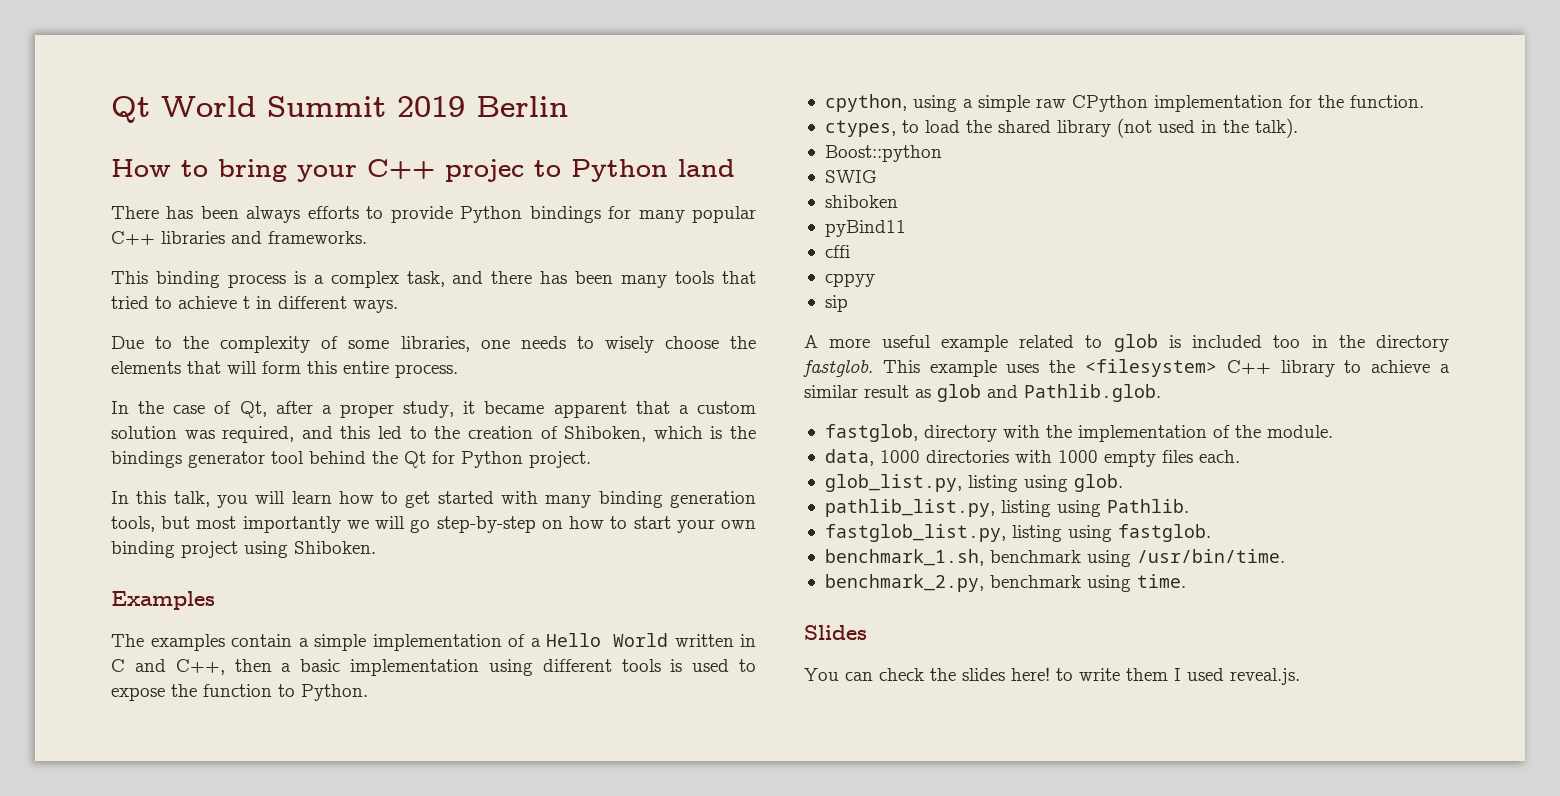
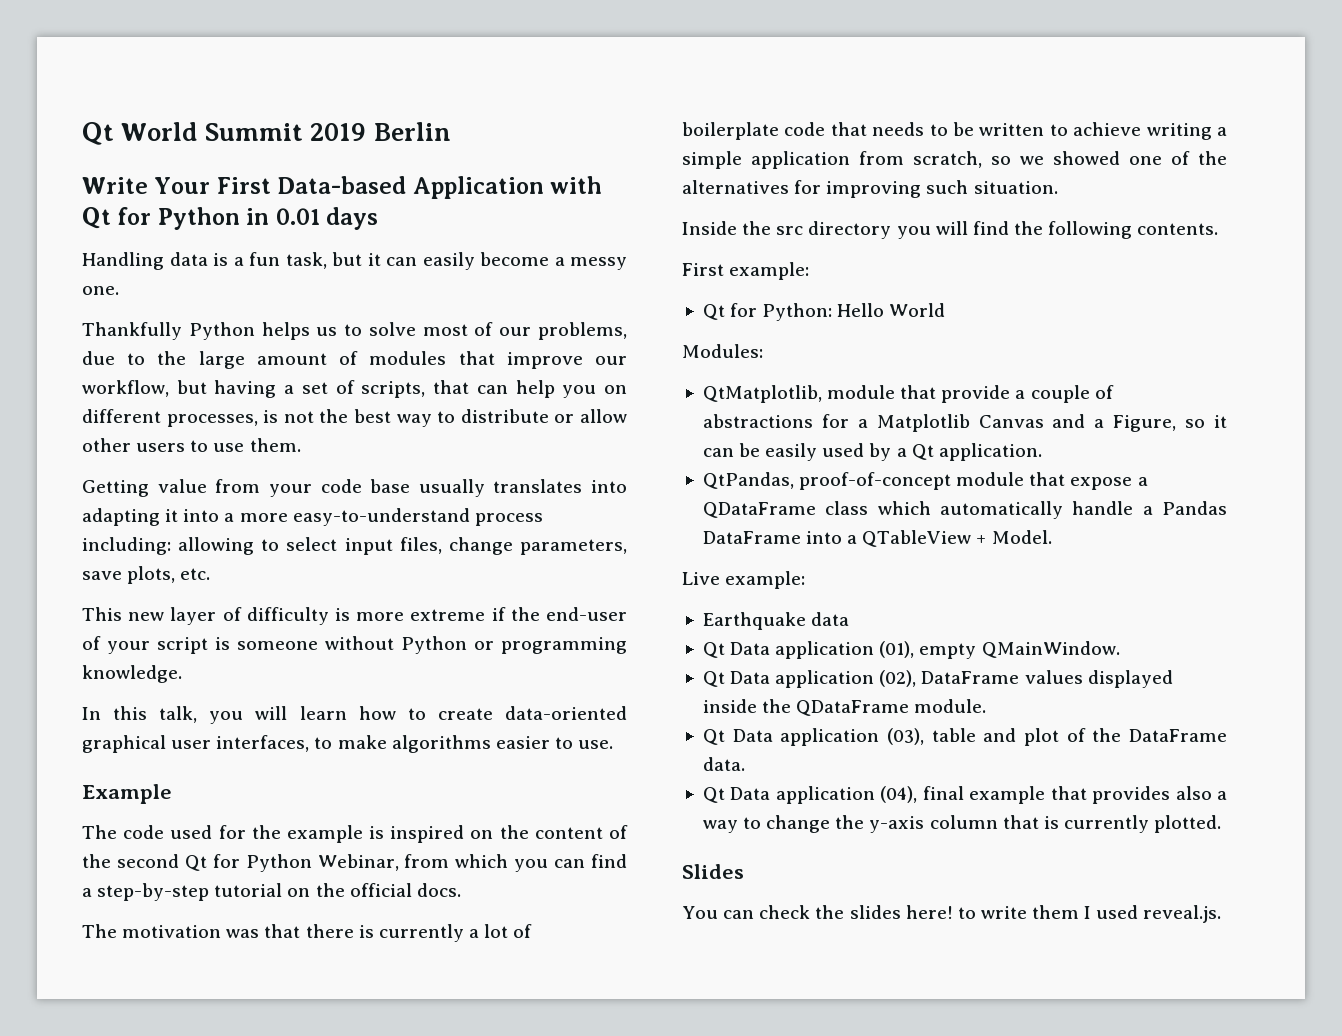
[111,159,735,182] [111,206,756,223] [111,231,367,245] [111,271,756,288] [111,296,398,313] [111,336,756,353] [111,361,458,378] [111,401,756,418] [111,426,757,443] [111,451,591,468] How to bring your C++ projec to Python land // There has been always efforts to provide Python bindings for many popular C++ libraries and frameworks. // This binding process is a complex task, and there has been many tools that tried to achieve t in different ways. // Due to the complexity of some libraries, one needs to wisely choose the elements that will form this entire process. // In the case of Qt, after a proper study, it became apparent that a custom solution was required, and this led to the creation of Shiboken, which is the bindings generator tool behind the Qt for Python project. -> [82,176,603,199] [82,207,379,230] [82,252,627,270] [82,286,119,295] [82,322,627,340] [82,351,627,369] [82,380,628,398] [82,409,628,427] [82,438,301,452] [82,479,627,497] [82,508,543,526] [82,537,628,555] [82,566,211,584] [82,607,627,625] [82,636,627,654] [82,665,182,683] Write Your First Data-based Application with Qt for Python in 0.01 days // Handling data is a fun task, but it can easily become a messy one. // Thankfully Python helps us to solve most of our problems, due to the large amount of modules that improve our workflow, but having a set of scripts, that can help you on different processes, is not the best way to distribute or allow other users to use them. // Getting value from your code base usually translates into adapting it into a more easy-to-understand process including: allowing to select input files, change parameters, save plots, etc. // This new layer of difficulty is more extreme if the end-user of your script is someone without Python or programming knowledge.
[405,491,757,508] [111,516,757,533] [111,541,376,558] [111,591,215,610] [111,633,757,651] [111,659,757,676] [111,684,368,701] [824,94,1424,112] [824,118,1298,138] [824,145,942,162] [824,170,877,183] [824,195,898,208] [824,220,906,237] [824,245,850,258] [824,273,875,287] [824,295,848,312] [804,334,1449,352] [803,359,1450,377] [804,384,1161,402] [824,424,1333,442] [824,449,1240,467] [824,474,1123,492] [824,499,1189,517] [824,524,1211,542] [824,549,1285,567] [824,574,1186,592] get started with many binding generation tools, but most importantly we will go step-by-step on how to start your own binding project using Shiboken. // Examples // The examples contain a simple implementation of a Hello World written in C and C++, then a basic implementation using different tools is used to expose the function to Python. // cpython, using a simple raw CPython implementation for the function. // ctypes, to load the shared library (not used in the talk). // Boost::python // SWIG // shiboken // pyBind11 // cffi // cppyy // sip // A more useful example related to glob is included too in the directory fastglob. This example uses the <filesystem> C++ library to achieve a similar result as glob and Pathlib.glob. // fastglob, directory with the implementation of the module. // data, 1000 directories with 1000 empty files each. // glob_list.py, listing using glob. // pathlib_list.py, listing using Pathlib. // fastglob_list.py, listing using fastglob. // benchmark_1.sh, benchmark using /usr/bin/time. // benchmark_2.py, benchmark using time. -> [437,706,627,720] [82,735,614,753] [82,784,172,804] [82,825,628,843] [82,854,628,872] [82,883,461,901] [82,924,533,942] [682,122,1227,140] [682,151,1227,169] [682,180,1058,198] [682,221,1219,239] [682,262,810,280] [702,303,946,321] [682,344,763,358] [702,385,1114,403] [702,414,1227,432] [702,443,1042,461] [702,472,1148,490] [702,501,1227,519] [702,530,1052,547] [682,571,806,589] [702,612,850,630] [702,641,1120,659] [702,670,1173,688] [702,699,987,716] [702,728,1227,746] [702,757,745,771] [702,786,1227,804] [702,815,1222,833] create data-oriented graphical user interfaces, to make algorithms easier to use. // Example // The code used for the example is inspired on the content of the second Qt for Python Webinar, from which you can find a step-by-step tutorial on the official docs. // The motivation was that there is currently a lot of boilerplate code that needs to be written to achieve writing a simple application from scratch, so we showed one of the alternatives for improving such situation. // Inside the src directory you will find the following contents. // First example: // Qt for Python: Hello World // Modules: // QtMatplotlib, module that provide a couple of abstractions for a Matplotlib Canvas and a Figure, so it can be easily used by a Qt application. // QtPandas, proof-of-concept module that expose a QDataFrame class which automatically handle a Pandas DataFrame into a QTableView + Model. // Live example: // Earthquake data // Qt Data application (01), empty QMainWindow. // Qt Data application (02), DataFrame values displayed inside the QDataFrame module. // Qt Data application (03), table and plot of the DataFrame data. // Qt Data application (04), final example that provides also a way to change the y-axis column that is currently plotted.

